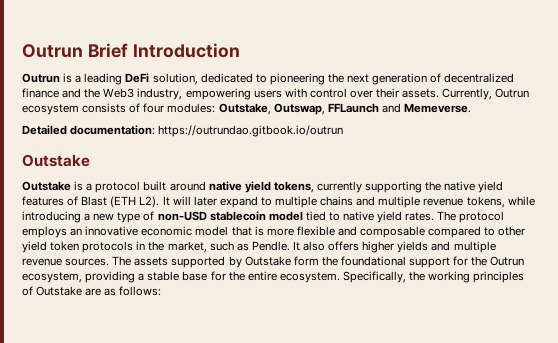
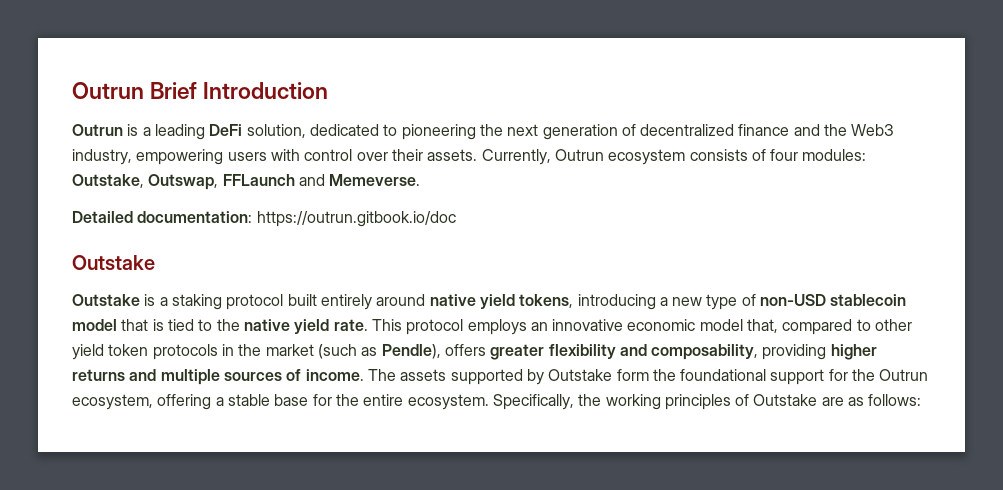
[158,125,344,137] https://outrundao.gitbook.io/outrun -> [256,211,456,227] https://outrun.gitbook.io/doc
(93, 187) none -> [171,294,222,310] staking
(167, 186) none -> [320,294,372,310] entirely
[316,181,504,193] [22,196,535,208] currently supporting the native yield features of Blast (ETH L2). It will later expand to multiple chains and multiple revenue tokens, while -> (574, 301) none
(303, 216) none -> [121,319,164,331] that is
[343,211,457,223] native yield rates. The -> [216,319,402,334] the native yield rate. This
[231,226,426,238] that is more flexible and composable -> [747,319,779,333] that,
[167,241,496,253] [22,258,110,266] market, such as Pendle. It also offers higher yields and multiple revenue sources. -> [265,344,877,360] [72,369,364,385] market (such as Pendle), offers greater flexibility and composability, providing higher returns and multiple sources of income.
[85,271,136,283] providing -> [157,394,212,410] offering

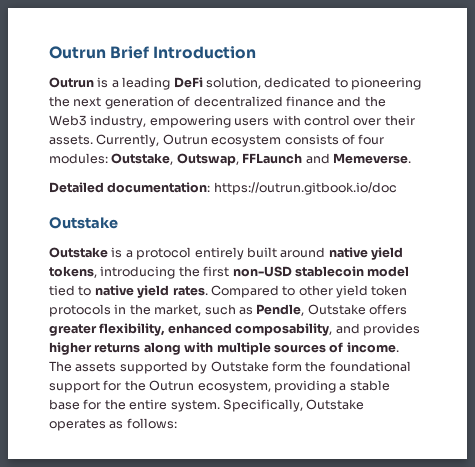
[171,294,372,310] staking protocol built entirely -> [136,247,277,260] protocol entirely built
[659,294,756,310] a new type of -> [178,266,230,277] the first
[121,319,164,331] that is -> (410, 271) none
[216,319,853,335] the native yield rate. This protocol employs an innovative economic model that, compared -> [94,285,279,298] native yield rates. Compared
[265,344,877,360] [72,369,157,381] market (such as Pendle), offers greater flexibility and composability, providing higher returns and -> [154,304,407,316] [49,323,420,336] [49,342,214,355] market, such as Pendle, Outstake offers greater flexibility, enhanced composability, and provides higher returns along with
[157,394,212,410] offering -> [273,380,336,393] providing
[407,394,844,410] ecosystem. Specifically, the working principles of Outstake are -> [170,399,365,412] [49,419,106,431] system. Specifically, Outstake operates

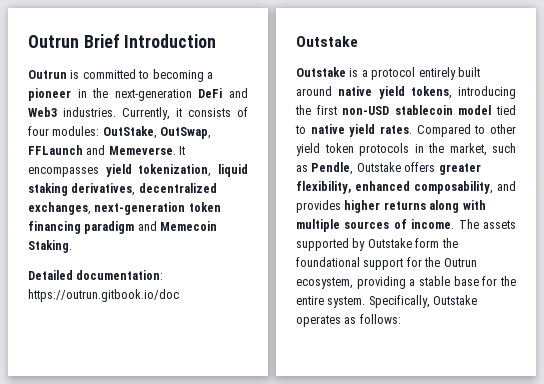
[111,77,421,90] [49,96,386,109] [49,115,415,128] [49,134,282,147] a leading DeFi solution, dedicated to pioneering the next generation of decentralized finance and the Web3 industry, empowering users with control over their assets. Currently, Outrun ecosystem -> [82,69,213,82] [28,88,248,101] [28,107,182,120] committed to becoming a pioneer in the next-generation DeFi and Web3 industries. Currently, it
[111,153,239,166] Outstake, Outswap, -> [102,126,212,139] OutStake, OutSwap,
(411, 158) none -> [179,146,186,155] [28,164,248,177] [28,183,217,196] [28,202,221,215] [28,221,218,234] [28,240,72,253] It encompasses yield tokenization, liquid staking derivatives, decentralized exchanges, next-generation token financing paradigm and Memecoin Staking.

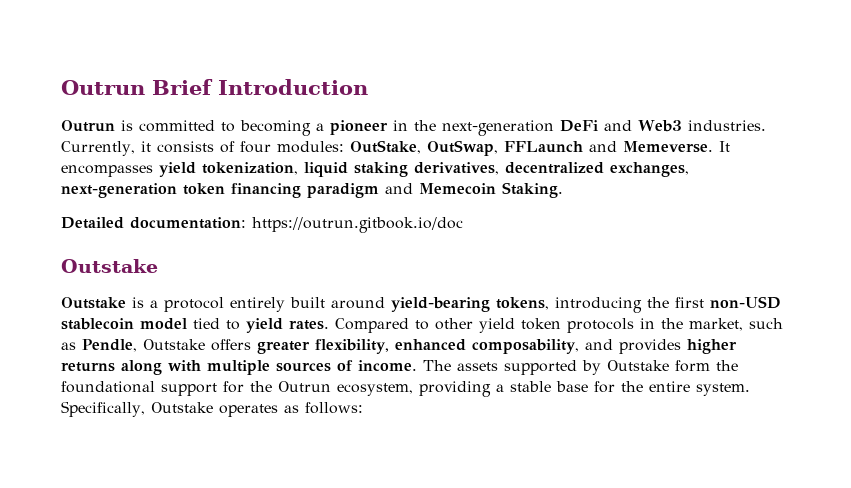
[338,86,405,99] native yield -> [391,297,490,312] yield-bearing
[310,124,345,134] native -> (240, 325) none

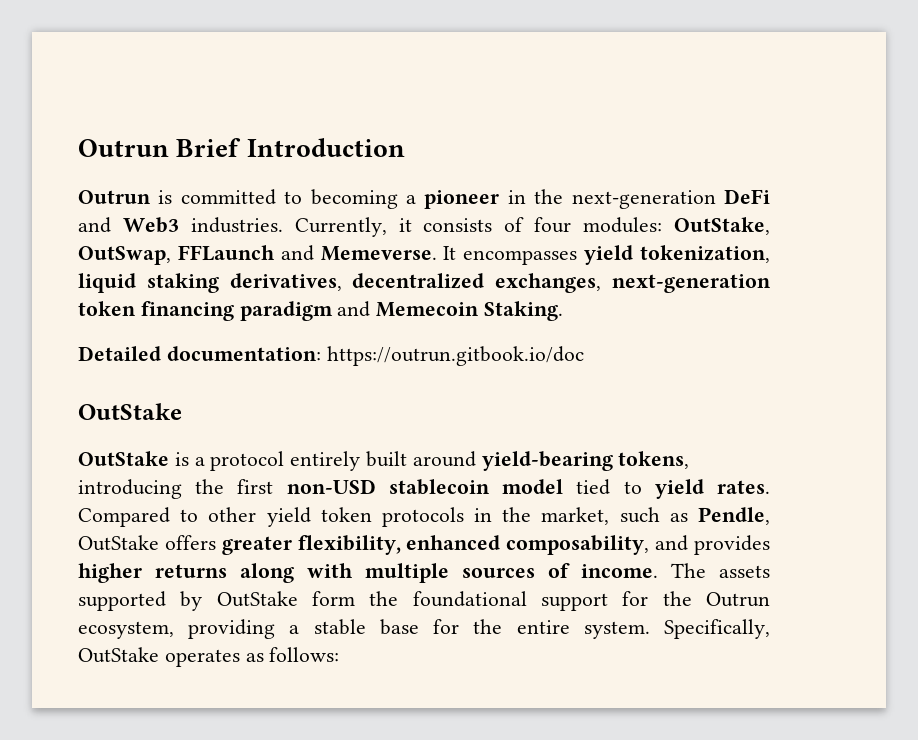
[61,259,158,273] [61,297,126,309] Outstake // Outstake -> [78,403,182,420] [78,451,169,466] OutStake // OutStake
[143,339,205,350] Outstake -> [78,535,159,551] OutStake
[607,360,669,371] Outstake -> [216,591,298,607] OutStake
[150,402,213,413] Outstake -> [78,647,159,663] OutStake

